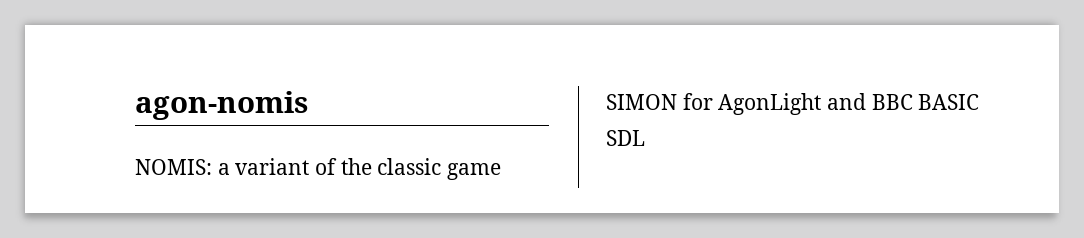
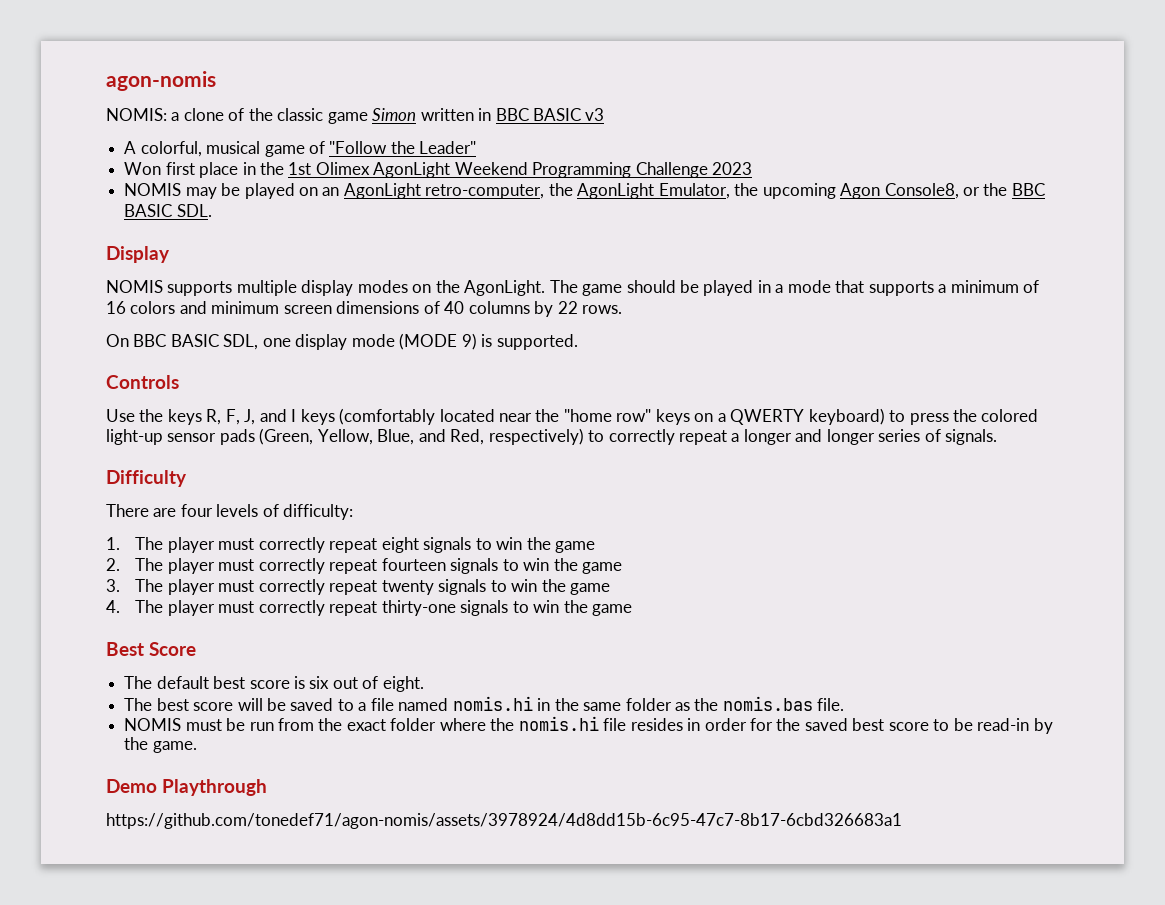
[235,158,310,175] variant -> [183,108,224,121] clone
[606,93,980,115] [606,130,645,146] SIMON for AgonLight and BBC BASIC SDL -> [372,108,605,121] [124,141,477,157] [124,162,753,178] [124,183,1045,199] [124,204,212,217] [106,246,170,263] [106,280,1040,296] [106,301,623,317] [106,333,578,350] [106,375,179,389] [106,408,1039,425] [106,428,998,445] [106,470,187,487] [106,504,354,520] [106,537,596,553] [106,558,623,574] [106,579,611,595] [106,600,633,616] [106,642,197,656] [124,676,424,692] [124,696,845,711] [124,716,1053,734] [124,737,197,753] [106,779,268,796] [106,813,902,829] Simon written in BBC BASIC v3 // A colorful, musical game of "Follow the Leader" // Won first place in the 1st Olimex AgonLight Weekend Programming Challenge 2023 // NOMIS may be played on an AgonLight retro-computer, the AgonLight Emulator, the upcoming Agon Console8, or the BBC BASIC SDL. // Display // NOMIS supports multiple display modes on the AgonLight. The game should be played in a mode that supports a minimum of 16 colors and minimum screen dimensions of 40 columns by 22 rows. // On BBC BASIC SDL, one display mode (MODE 9) is supported. // Controls // Use the keys R, F, J, and I keys (comfortably located near the "home row" keys on a QWERTY keyboard) to press the colored light-up sensor pads (Green, Yellow, Blue, and Red, respectively) to correctly repeat a longer and longer series of signals. // Difficulty // There are four levels of difficulty: // 1. The player must correctly repeat eight signals to win the game // 2. The player must correctly repeat fourteen signals to win the game // 3. The player must correctly repeat twenty signals to win the game // 4. The player must correctly repeat thirty-one signals to win the game // Best Score // The default best score is six out of eight. // The best score will be saved to a file named nomis.hi in the same folder as the nomis.bas file. // NOMIS must be run from the exact folder where the nomis.hi file resides in order for the saved best score to be read-in by the game. // Demo Playthrough // https://github.com/tonedef71/agon-nomis/assets/3978924/4d8dd15b-6c95-47c7-8b17-6cbd326683a1

